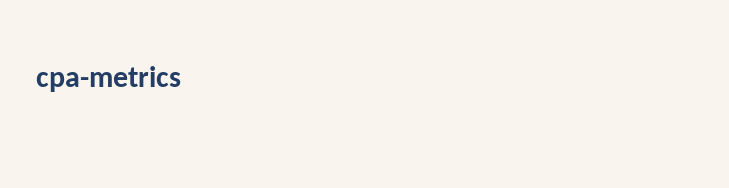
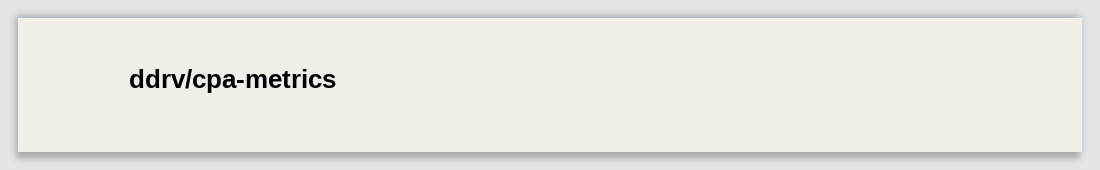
[36,66,181,92] cpa-metrics -> [129,69,336,93] ddrv/cpa-metrics

